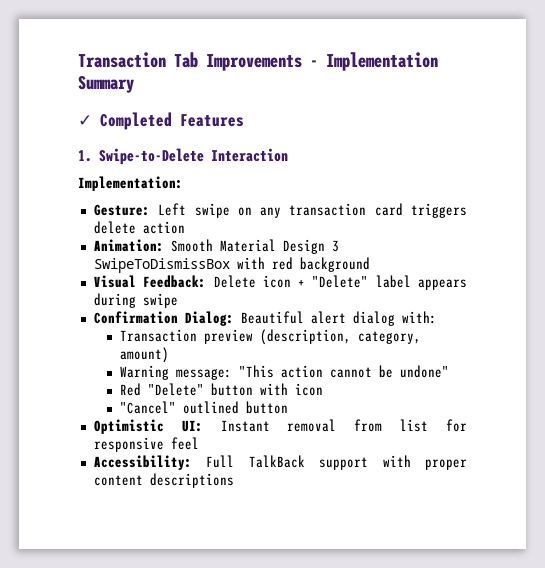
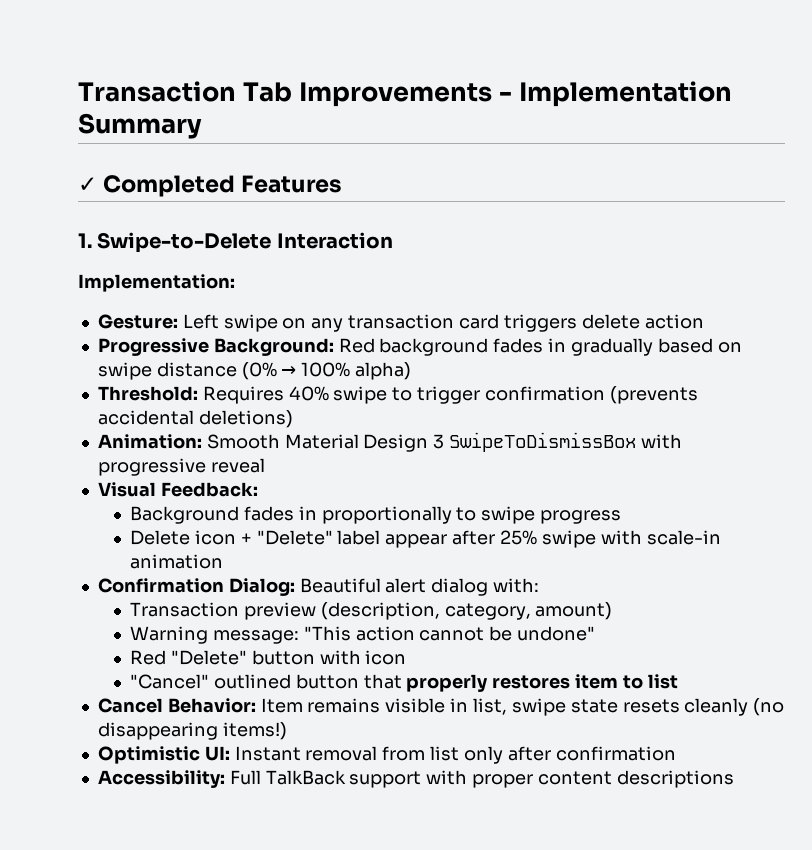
(185, 227) none -> [97,338,742,356] [97,362,412,380] [97,386,698,404] [97,410,293,428] // Progressive Background: Red background fades in gradually based on swipe distance (0% → 100% alpha) // Threshold: Requires 40% swipe to trigger confirmation (prevents accidental deletions)
[271,257,370,272] red background -> [97,458,265,476] progressive reveal
(207, 281) none -> [130,506,622,524] // Background fades in proportionally to swipe progress //
[418,279,467,290] [93,293,178,308] appears during swipe -> [385,530,721,548] [130,554,224,569] appear after 25% swipe with scale-in animation
(289, 407) none -> [363,674,678,692] [97,698,785,716] [97,722,287,740] that properly restores item to list // Cancel Behavior: Item remains visible in list, swipe state resets cleanly (no disappearing items!)
[446,419,468,432] [93,437,199,452] for responsive feel -> [463,746,676,764] only after confirmation

